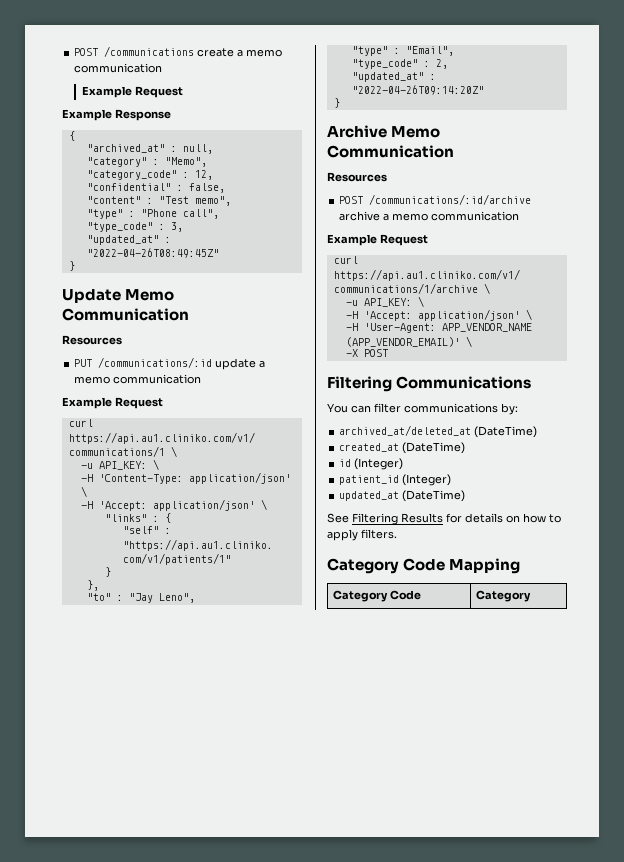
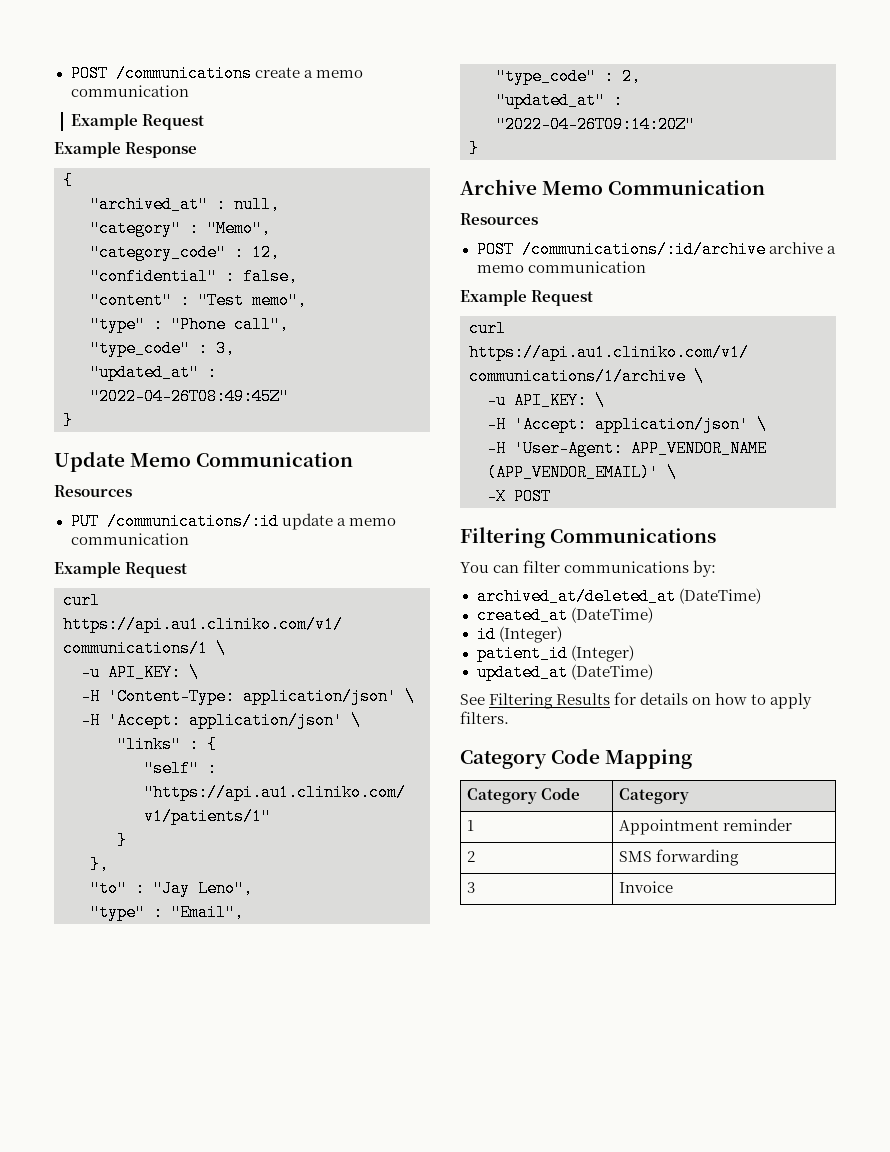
(532, 596) none -> [467,820,475,831] [619,818,793,835] [467,851,476,862] [619,849,740,866] [467,882,476,893] [619,881,674,893] // 1 | Appointment reminder // 2 | SMS forwarding // 3 | Invoice

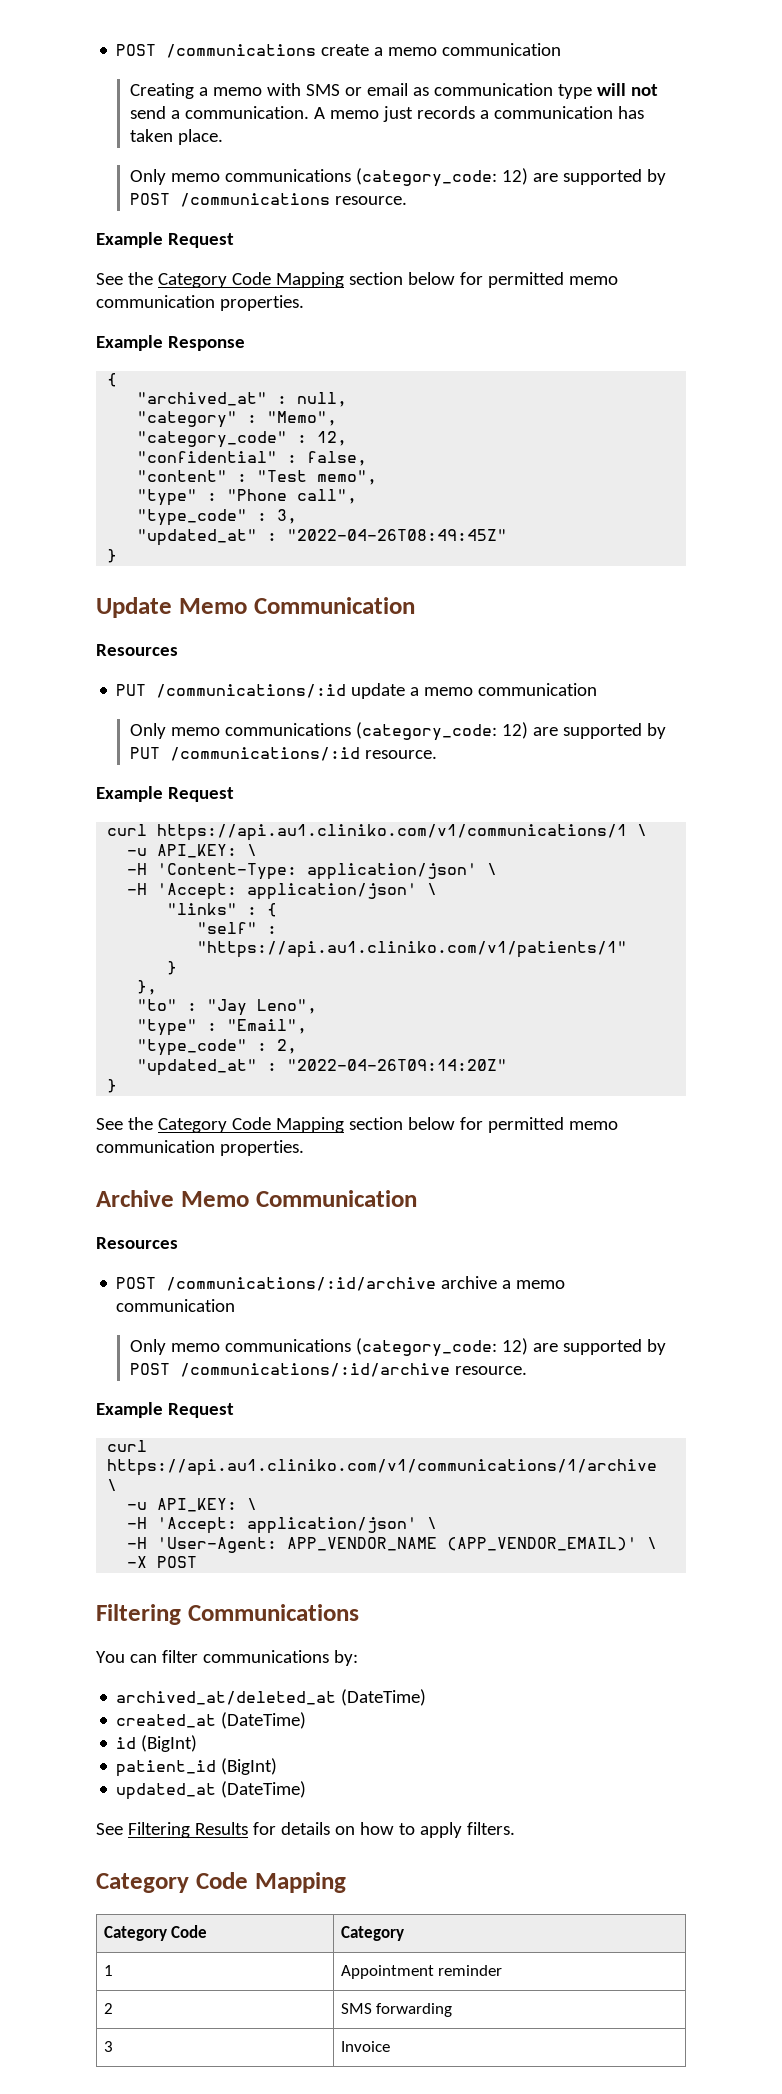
[71,113,205,130] Example Request -> [129,83,658,99] [129,106,644,122] [129,129,223,145] [129,168,666,187] [129,193,407,207] [96,232,234,248] [96,272,618,288] [96,295,304,311] Creating a memo with SMS or email as communication type will not send a communication. A memo just records a communication has taken place. // Only memo communications (category_code: 12) are supported by POST /communications resource. // Example Request // See the Category Code Mapping section below for permitted memo communication properties.
(189, 539) none -> [129,722,666,741] [129,747,437,761] // Only memo communications (category_code: 12) are supported by PUT /communications/:id resource.
(479, 148) none -> [96,1117,618,1133] [96,1140,304,1156] // See the Category Code Mapping section below for permitted memo communication properties.
(646, 267) none -> [129,1338,666,1357] [129,1363,527,1377] // Only memo communications (category_code: 12) are supported by POST /communications/:id/archive resource.
[498,626,562,643] (Integer) -> [141,1735,198,1752] (BigInt)
[570,645,634,662] (Integer) -> [221,1758,278,1775] (BigInt)

